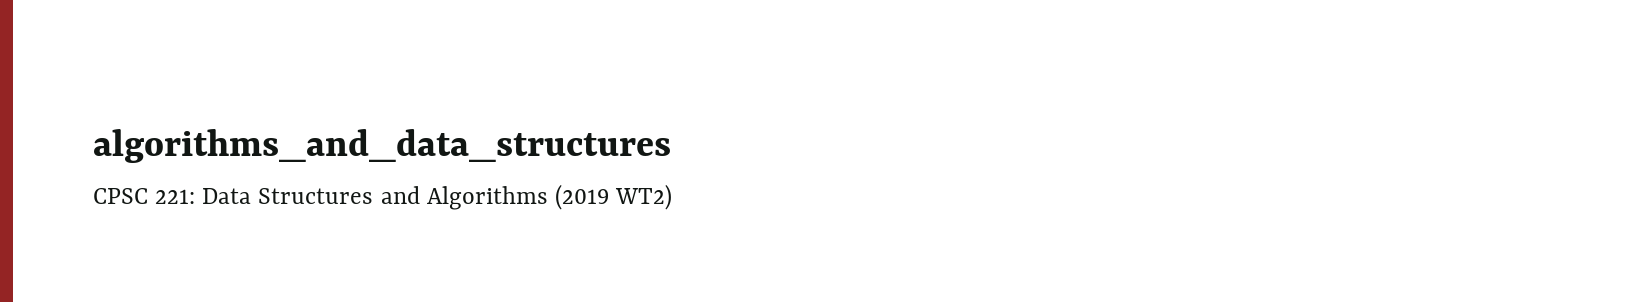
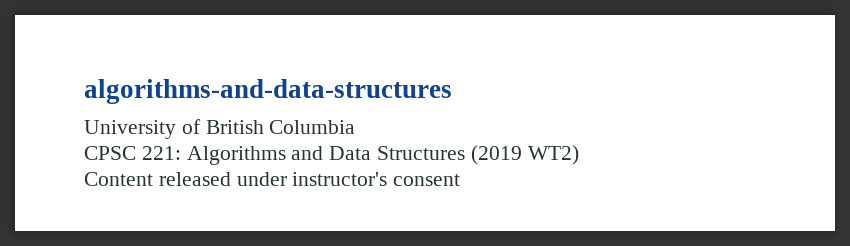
[93,129,671,163] [93,184,673,210] algorithms_and_data_structures // CPSC 221: Data Structures and Algorithms (2019 WT2) -> [84,79,452,104] [84,119,356,139] [84,145,579,165] [84,172,461,186] algorithms-and-data-structures // University of British Columbia // CPSC 221: Algorithms and Data Structures (2019 WT2) // Content released under instructor's consent

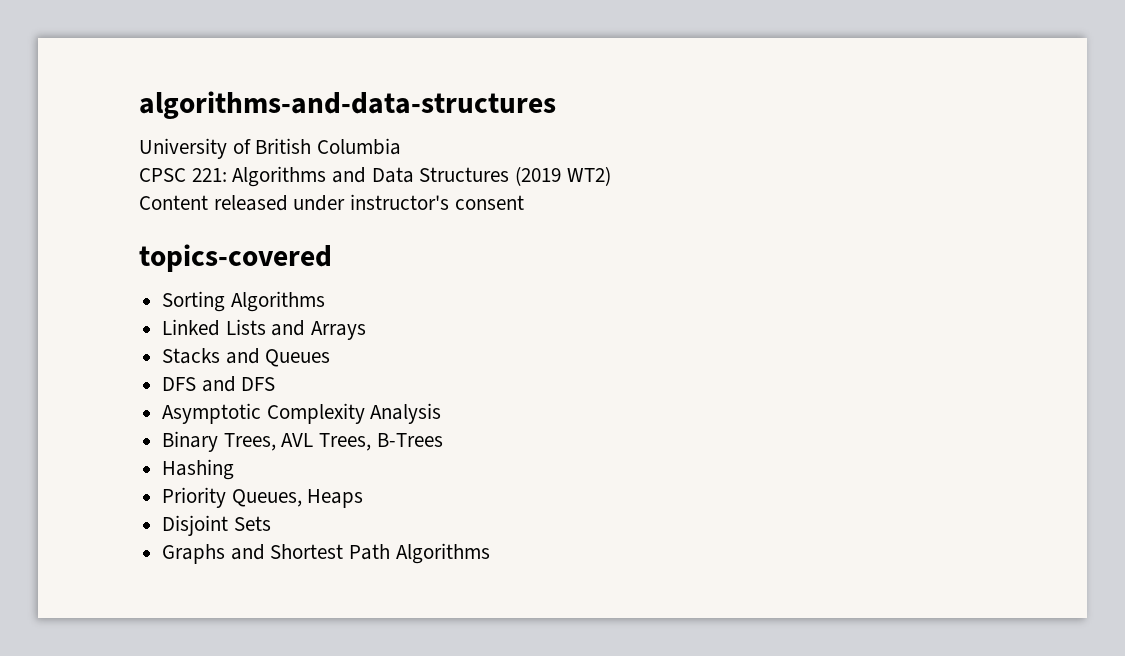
(461, 180) none -> [139,244,332,272] [162,291,325,312] [162,319,367,340] [162,348,331,367] [162,376,276,392] [162,403,442,424] [162,431,443,452] [162,459,235,480] [162,487,364,508] [162,515,271,536] [162,543,490,564] // topics-covered // Sorting Algorithms // Linked Lists and Arrays // Stacks and Queues // DFS and DFS // Asymptotic Complexity Analysis // Binary Trees, AVL Trees, B-Trees // Hashing // Priority Queues, Heaps // Disjoint Sets // Graphs and Shortest Path Algorithms

